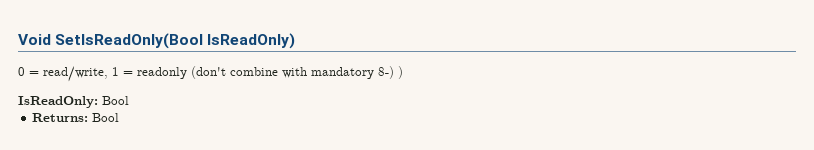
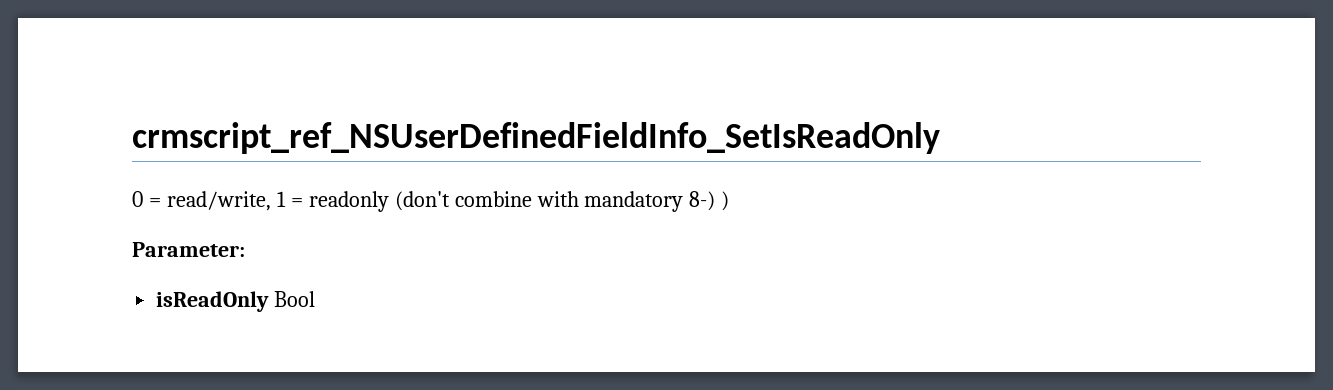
[18,33,296,49] Void SetIsReadOnly(Bool IsReadOnly) -> [132,122,940,154] crmscript_ref_NSUserDefinedFieldInfo_SetIsReadOnly
[18,96,129,108] [32,113,120,122] IsReadOnly: Bool // Returns: Bool -> [132,242,245,257] [156,291,316,312] Parameter: // isReadOnly Bool

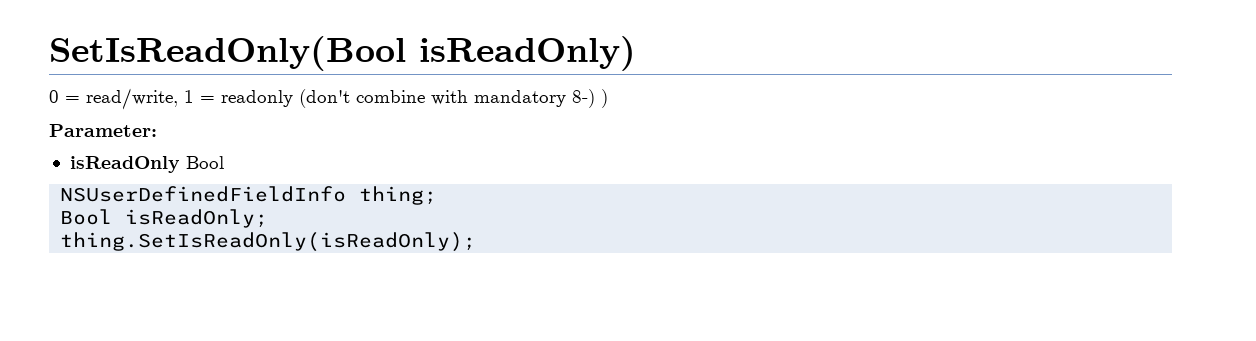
[132,122,940,154] crmscript_ref_NSUserDefinedFieldInfo_SetIsReadOnly -> [49,36,636,71] SetIsReadOnly(Bool isReadOnly)
(316, 299) none -> [60,186,438,205] [60,209,269,228] [60,232,477,252] // NSUserDefinedFieldInfo thing; // Bool isReadOnly; // thing.SetIsReadOnly(isReadOnly);

